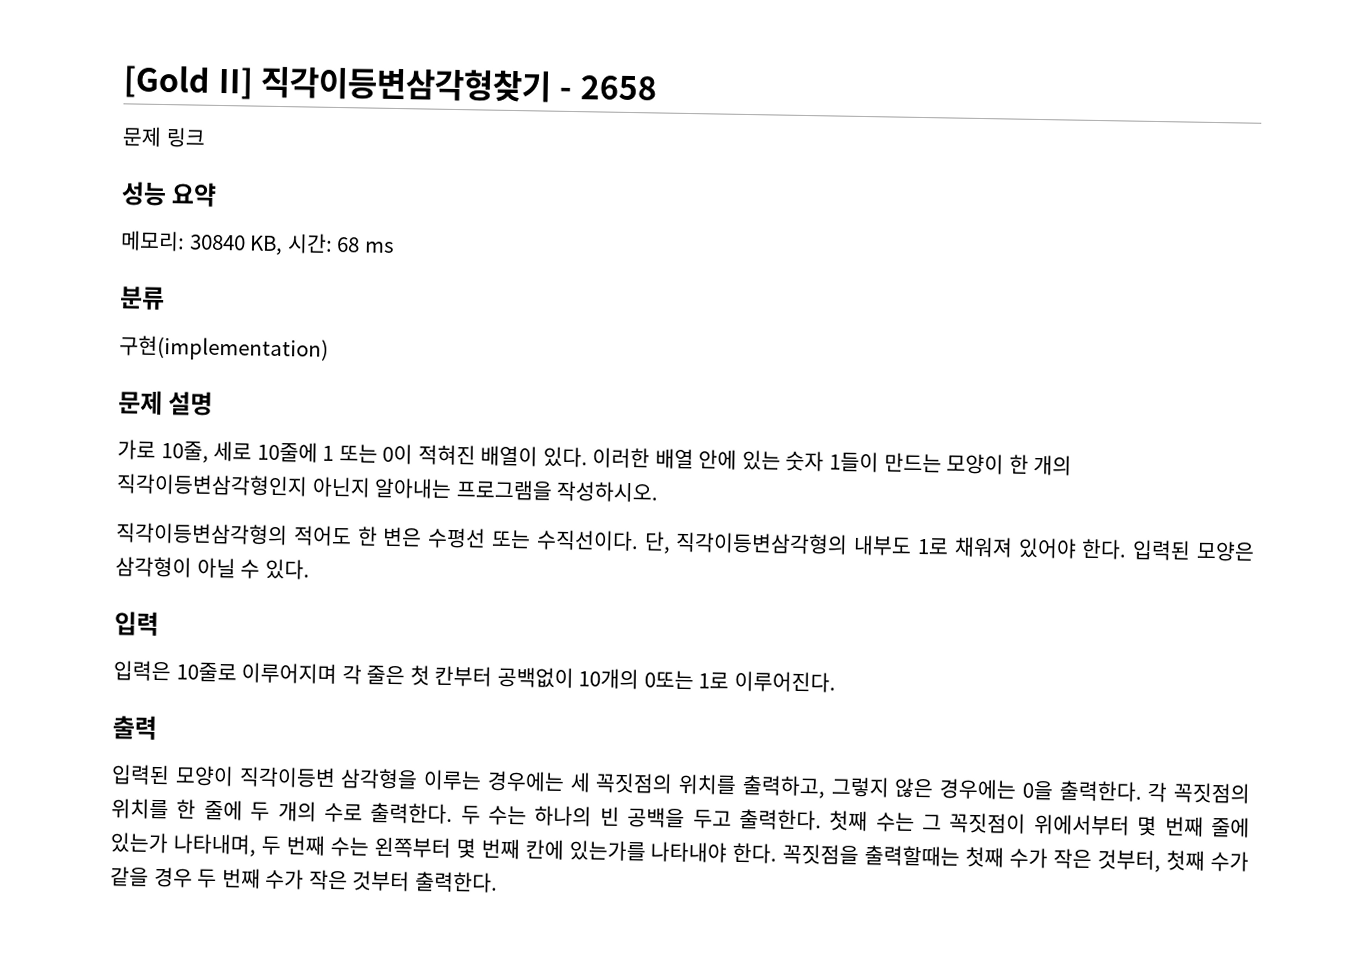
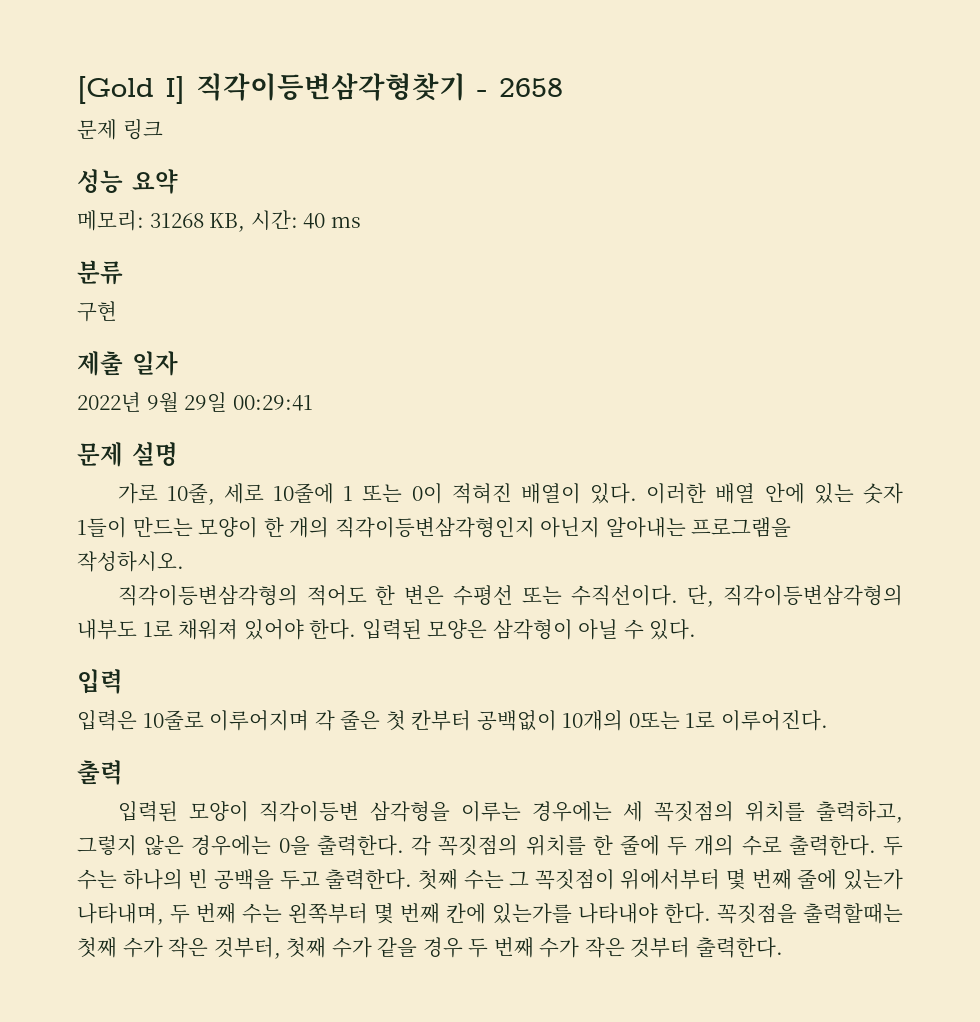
[217,66,254,100] II] -> [165,76,185,104] I]
[188,234,246,251] 30840 -> [149,213,204,228] 31268
[336,236,361,253] 68 -> [303,213,326,229] 40
[119,335,329,362] 구현(implementation) -> [77,301,117,322] [77,351,178,376] [77,391,313,412] 구현 // 제출 일자 // 2022년 9월 29일 00:29:41

